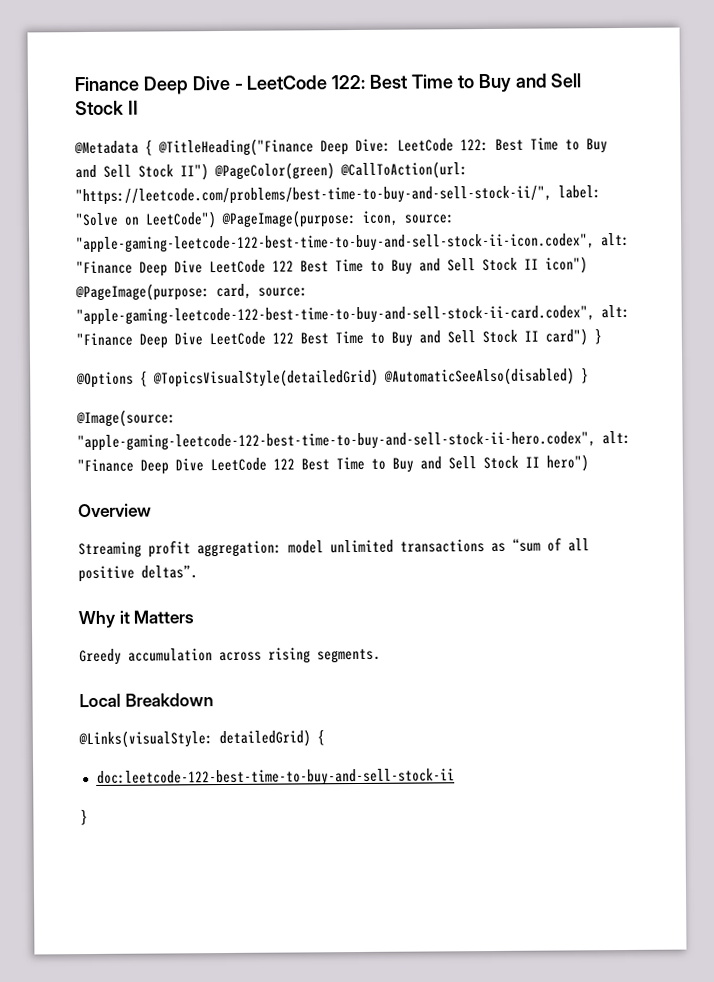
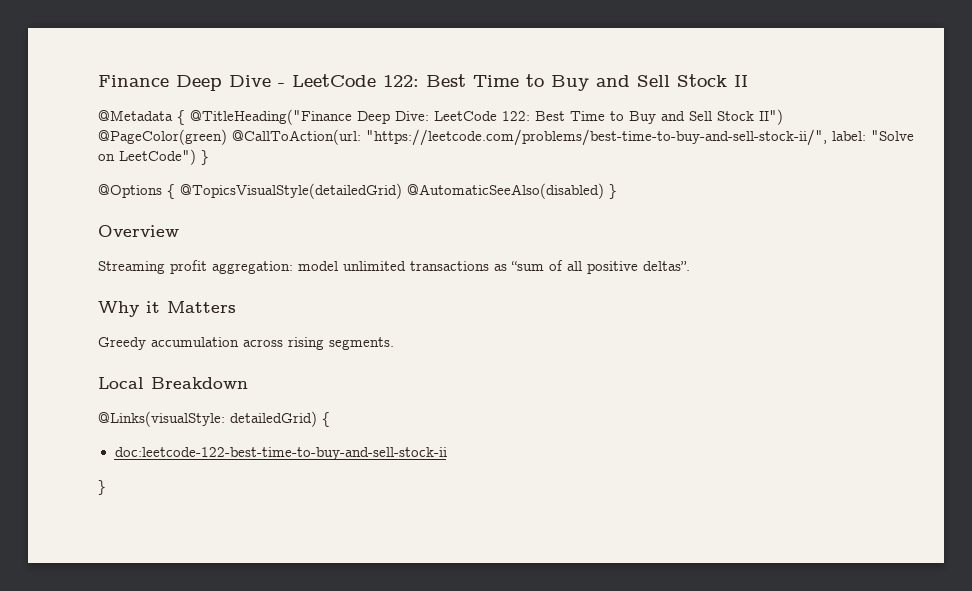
[221,210,454,229] [76,232,630,254] [76,256,588,277] [75,283,308,302] [76,304,630,326] [76,328,588,349] @PageImage(purpose: icon, source: "apple-gaming-leetcode-122-best-time-to-buy-and-sell-stock-ii-icon.codex", alt: "Finance Deep Dive LeetCode 122 Best Time to Buy and Sell Stock II icon") @PageImage(purpose: card, source: "apple-gaming-leetcode-122-best-time-to-buy-and-sell-stock-ii-card.codex", alt: "Finance Deep Dive LeetCode 122 Best Time to Buy and Sell Stock II card") -> (196, 157) none
[76,409,176,428] [77,430,631,452] [77,454,589,475] // @Image(source: "apple-gaming-leetcode-122-best-time-to-buy-and-sell-stock-ii-hero.codex", alt: "Finance Deep Dive LeetCode 122 Best Time to Buy and Sell Stock II hero") -> (617, 191) none

